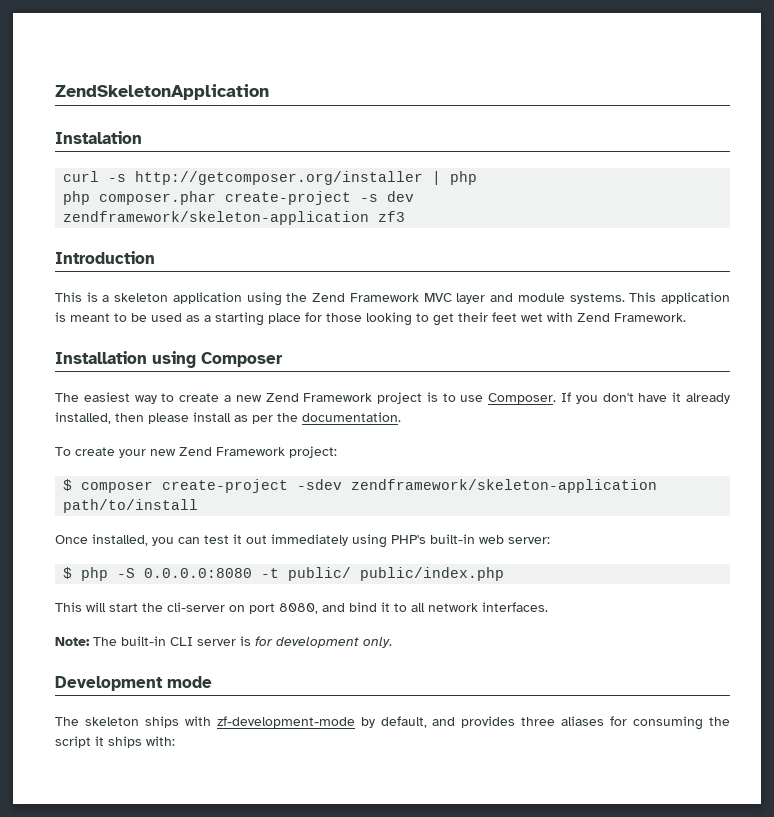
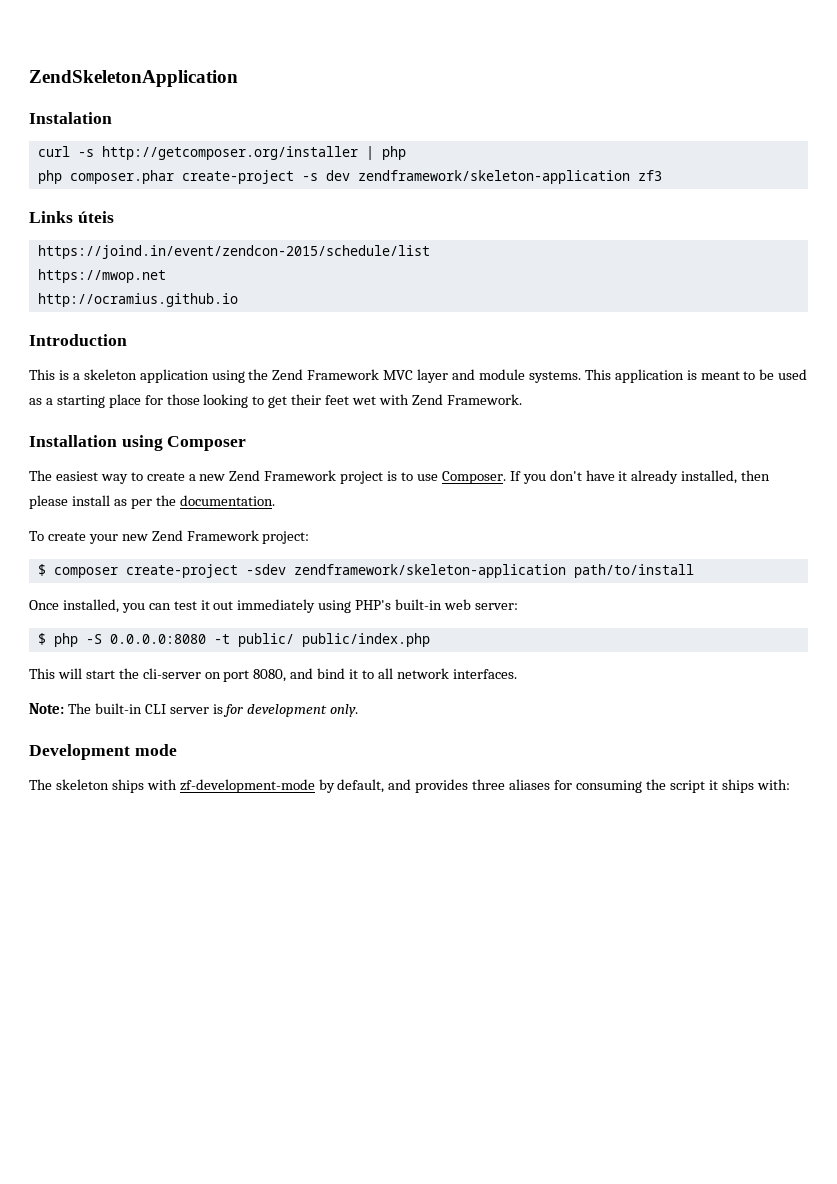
(406, 216) none -> [29,211,114,223] [37,245,430,259] [37,269,166,283] [37,293,238,307] // Links úteis // https://joind.in/event/zendcon-2015/schedule/list // https://mwop.net // http://ocramius.github.io

